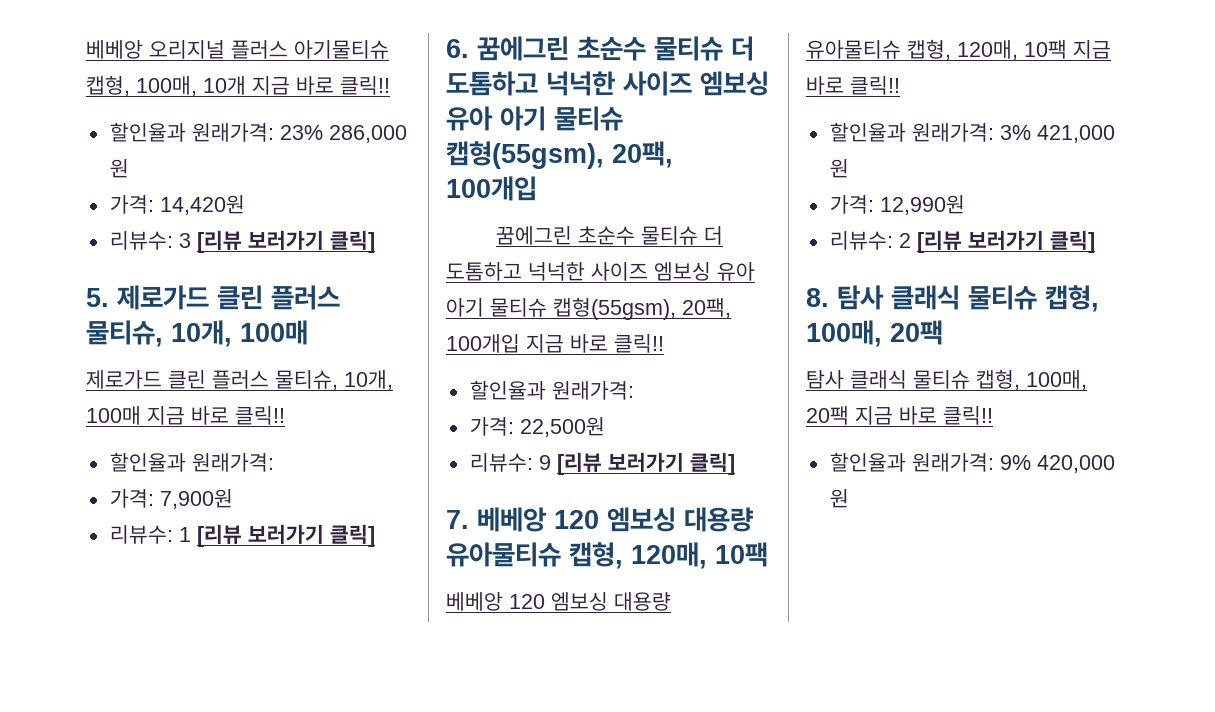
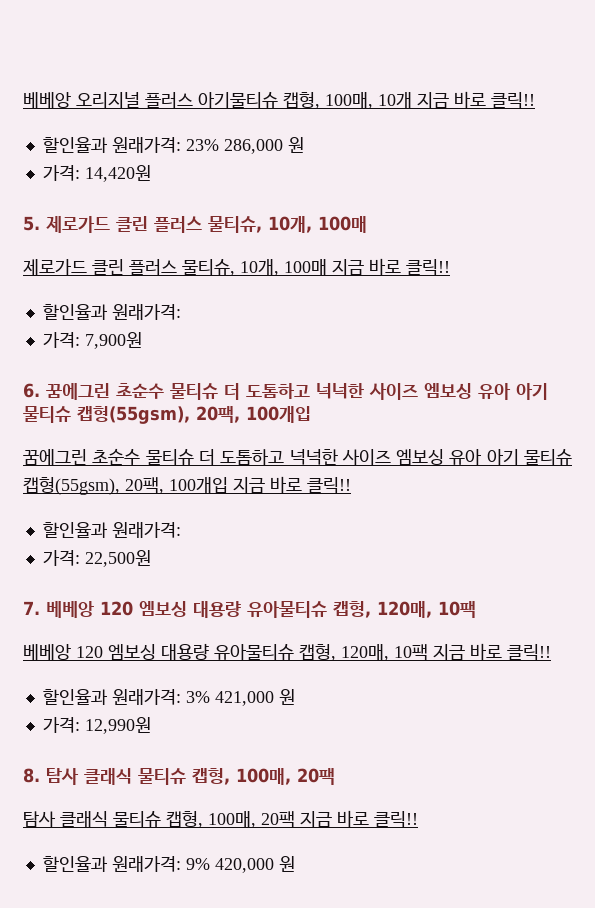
[109,230,375,253] // 리뷰수: 3 [리뷰 보러가기 클릭] -> (151, 173) none
[109,524,375,547] // 리뷰수: 1 [리뷰 보러가기 클릭] -> (142, 340) none
[469,452,735,475] // 리뷰수: 9 [리뷰 보러가기 클릭] -> (151, 558) none
[829,230,1095,253] // 리뷰수: 2 [리뷰 보러가기 클릭] -> (151, 725) none

